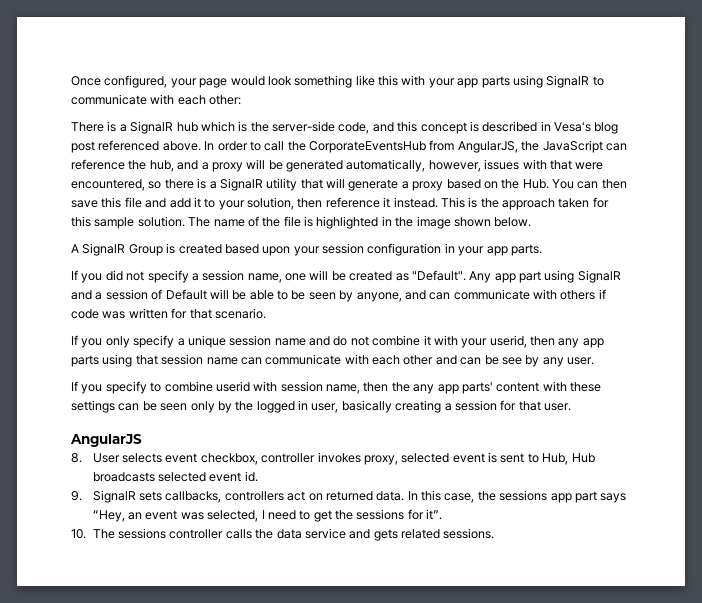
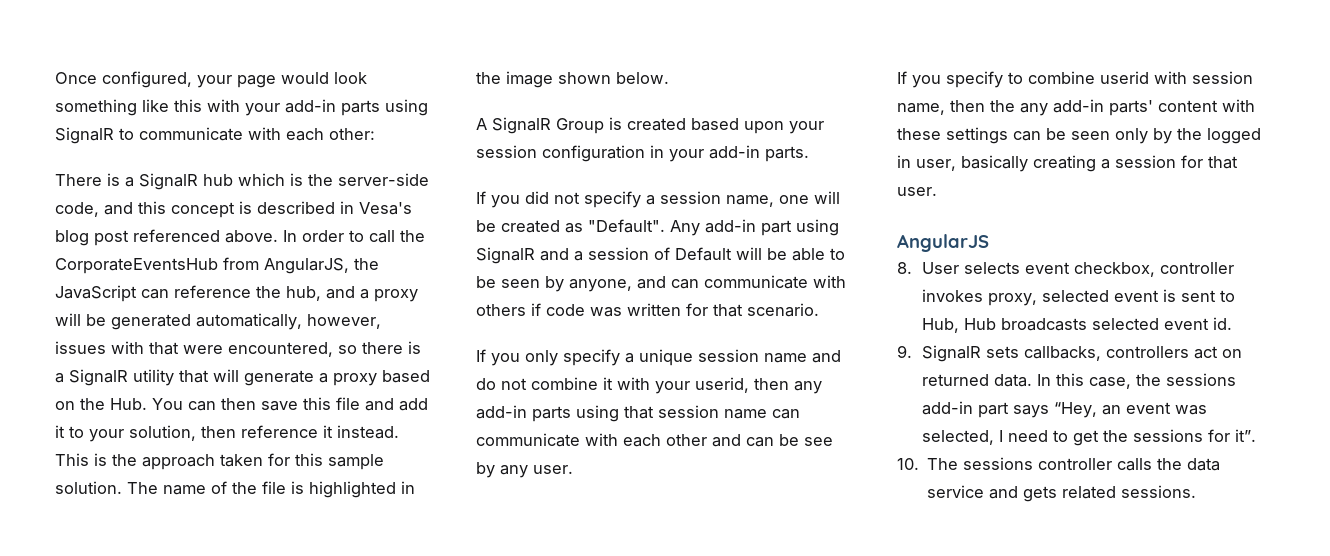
[457,78,479,88] app -> [285,99,336,113] add-in
[486,246,508,256] app -> [709,145,760,159] add-in
[494,273,516,283] app -> [705,219,756,233] add-in
[582,338,604,348] app -> [476,405,527,419] add-in
[437,384,459,394] app -> [1053,99,1104,113] add-in
[550,493,572,503] app -> [921,401,973,415] add-in

